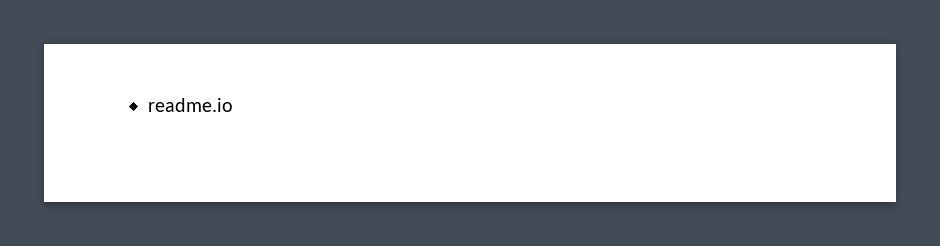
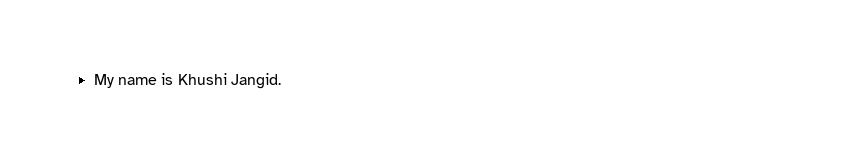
[148,98,233,112] readme.io -> [93,73,281,89] My name is Khushi Jangid.

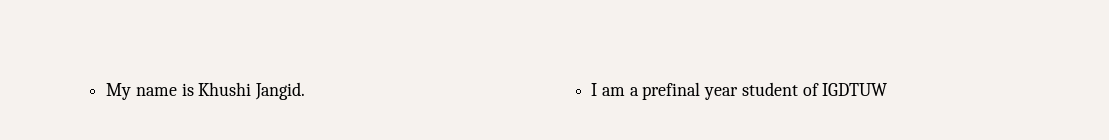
(281, 81) none -> [591,82,888,100] // I am a prefinal year student of IGDTUW

